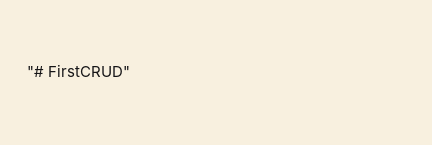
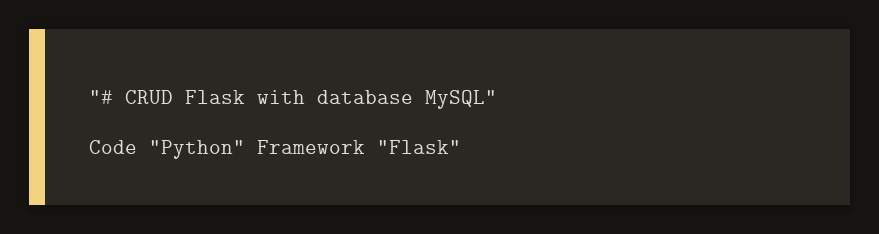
[48,64,131,77] FirstCRUD" -> [125,90,497,109] [89,140,461,159] CRUD Flask with database MySQL" // Code "Python" Framework "Flask"

